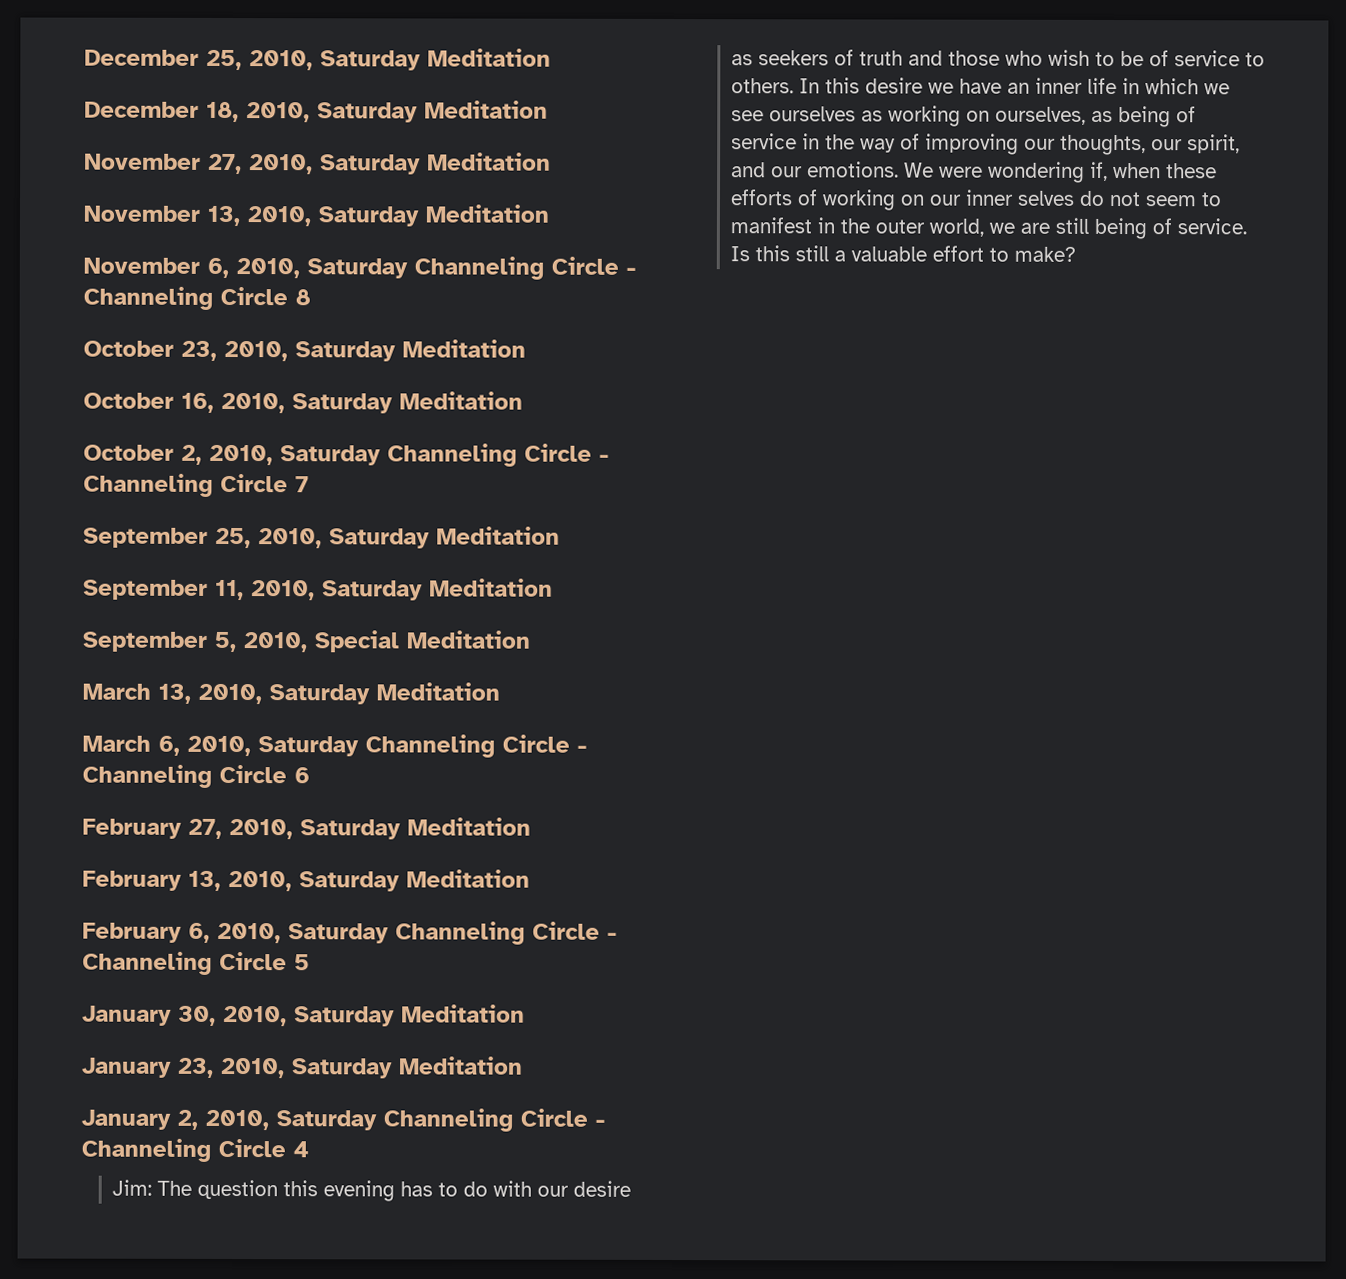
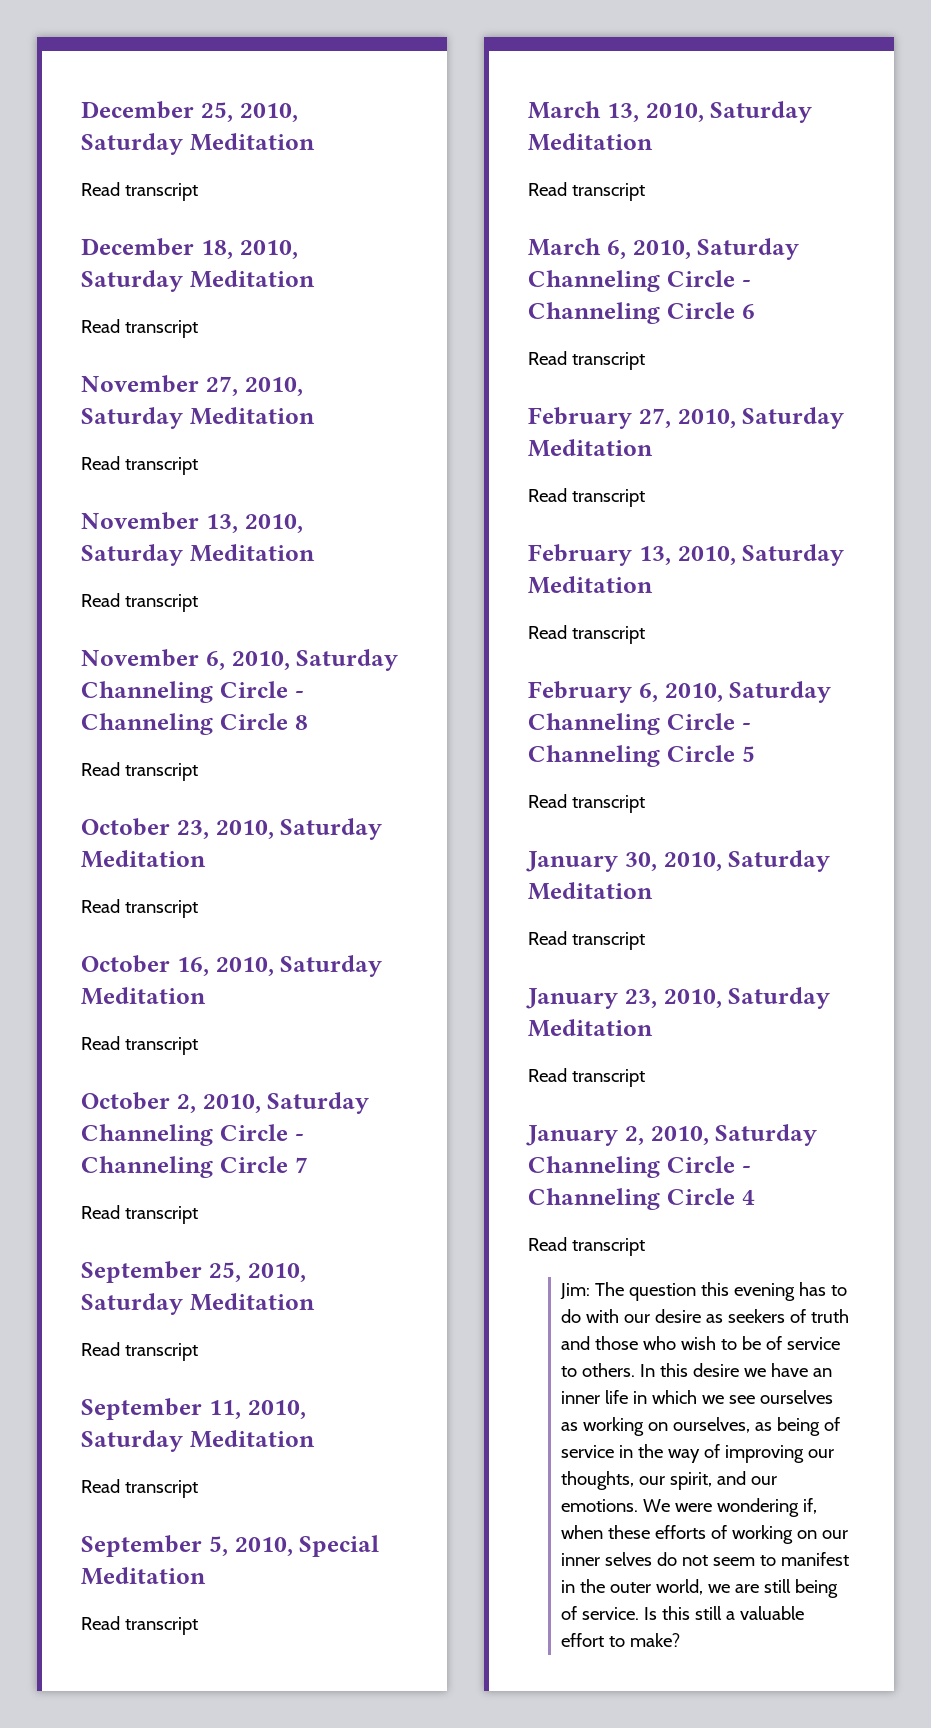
(551, 57) none -> [81,182,198,201] // Read transcript
(548, 109) none -> [81,319,198,338] // Read transcript
(551, 161) none -> [81,456,198,475] // Read transcript
(549, 213) none -> [81,593,198,612] // Read transcript
(311, 297) none -> [81,762,198,781] // Read transcript
(526, 348) none -> [81,899,198,918] // Read transcript
(523, 400) none -> [81,1036,198,1055] // Read transcript
(309, 484) none -> [81,1205,198,1224] // Read transcript
(560, 535) none -> [81,1342,198,1361] // Read transcript
(553, 587) none -> [81,1479,198,1498] // Read transcript
(531, 639) none -> [81,1616,198,1635] // Read transcript
(500, 691) none -> [528,182,645,201] // Read transcript
(310, 775) none -> [528,351,645,370] // Read transcript
(531, 826) none -> [528,488,645,507] // Read transcript
(530, 878) none -> [528,625,645,644] // Read transcript
(310, 962) none -> [528,794,645,813] // Read transcript
(525, 1013) none -> [528,931,645,950] // Read transcript
(523, 1065) none -> [528,1068,645,1087] // Read transcript
(309, 1149) none -> [528,1237,645,1256] // Read transcript

